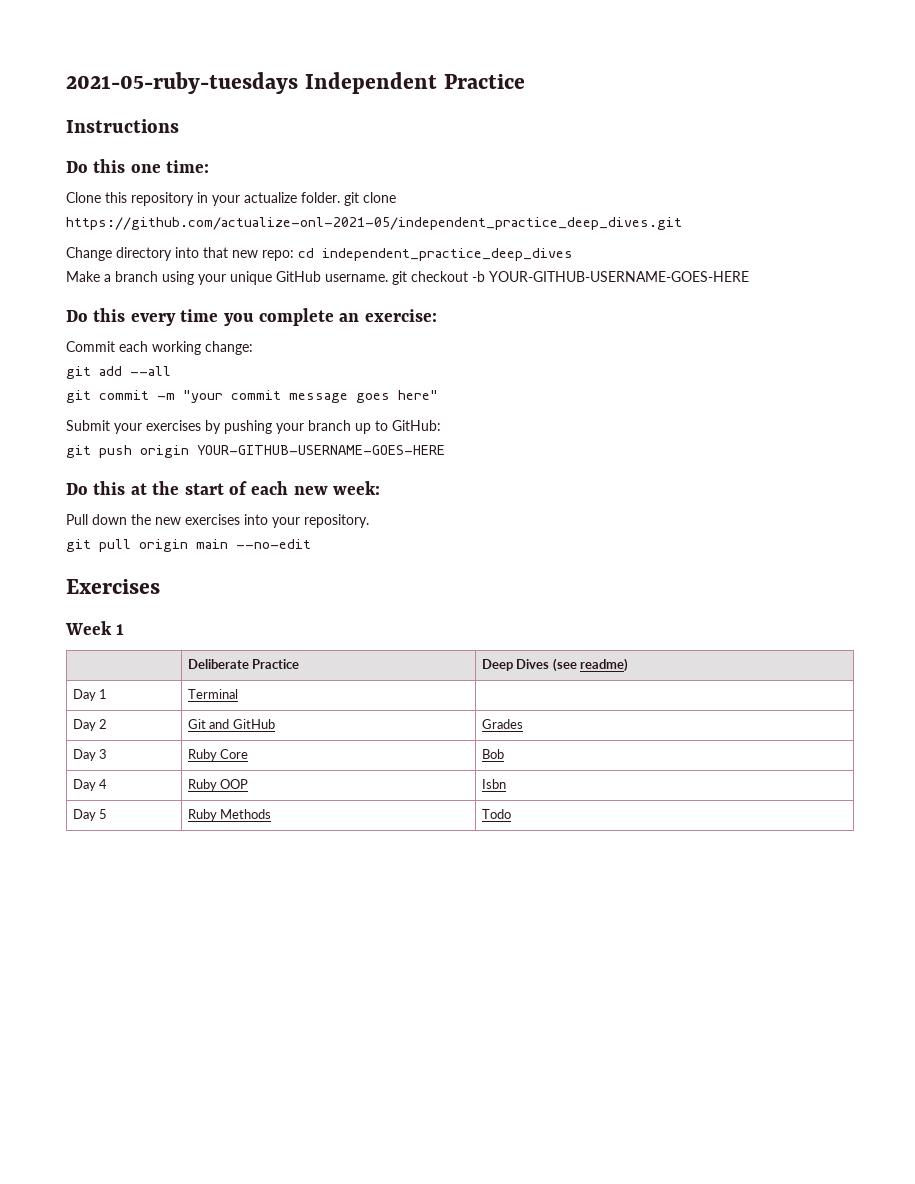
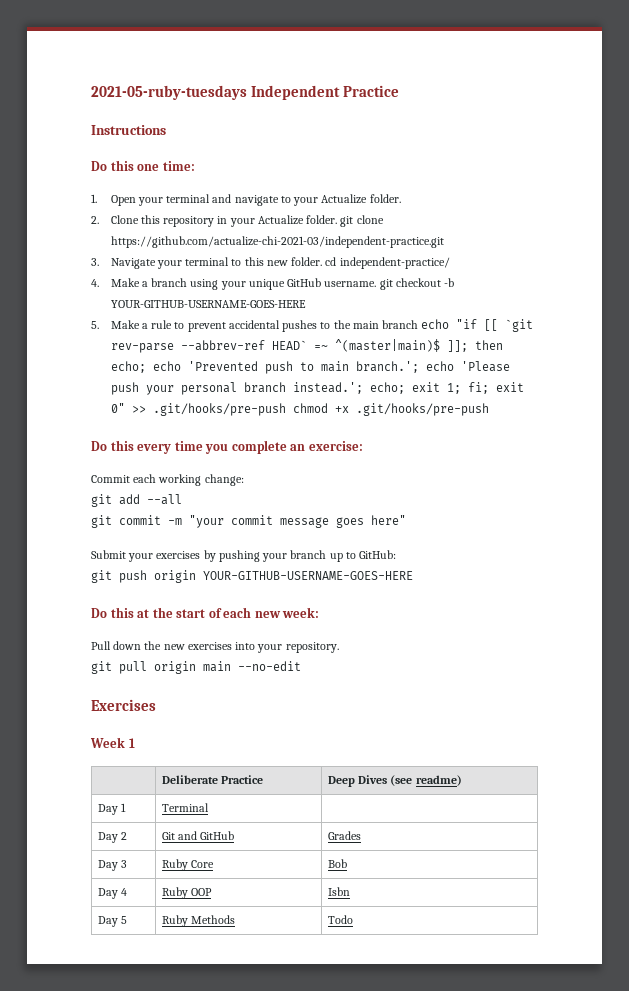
(210, 166) none -> [91,194,401,206] [91,216,99,224] 1. Open your terminal and navigate to your Actualize folder. // 2.
[244,192,297,203] actualize -> [257,215,304,225] Actualize
[66,217,682,230] [66,247,573,261] https://github.com/actualize-onl-2021-05/independent_practice_deep_dives.git // Change directory into that new repo: cd independent_practice_deep_dives // -> [110,236,444,248] [91,257,450,269] [91,279,99,287] https://github.com/actualize-chi-2021-03/independent-practice.git // 3. Navigate your terminal to this new folder. cd independent-practice/ // 4.
(749, 276) none -> [91,319,534,332] [110,339,503,353] [110,361,510,374] [110,382,524,395] [110,403,489,416] // 5. Make a rule to prevent accidental pushes to the main branch echo "if [[ `git rev-parse --abbrev-ref HEAD` =~ ^(master|main)$ ]]; then echo; echo 'Prevented push to main branch.'; echo 'Please push your personal branch instead.'; echo; exit 1; fi; exit 0" >> .git/hooks/pre-push chmod +x .git/hooks/pre-push

